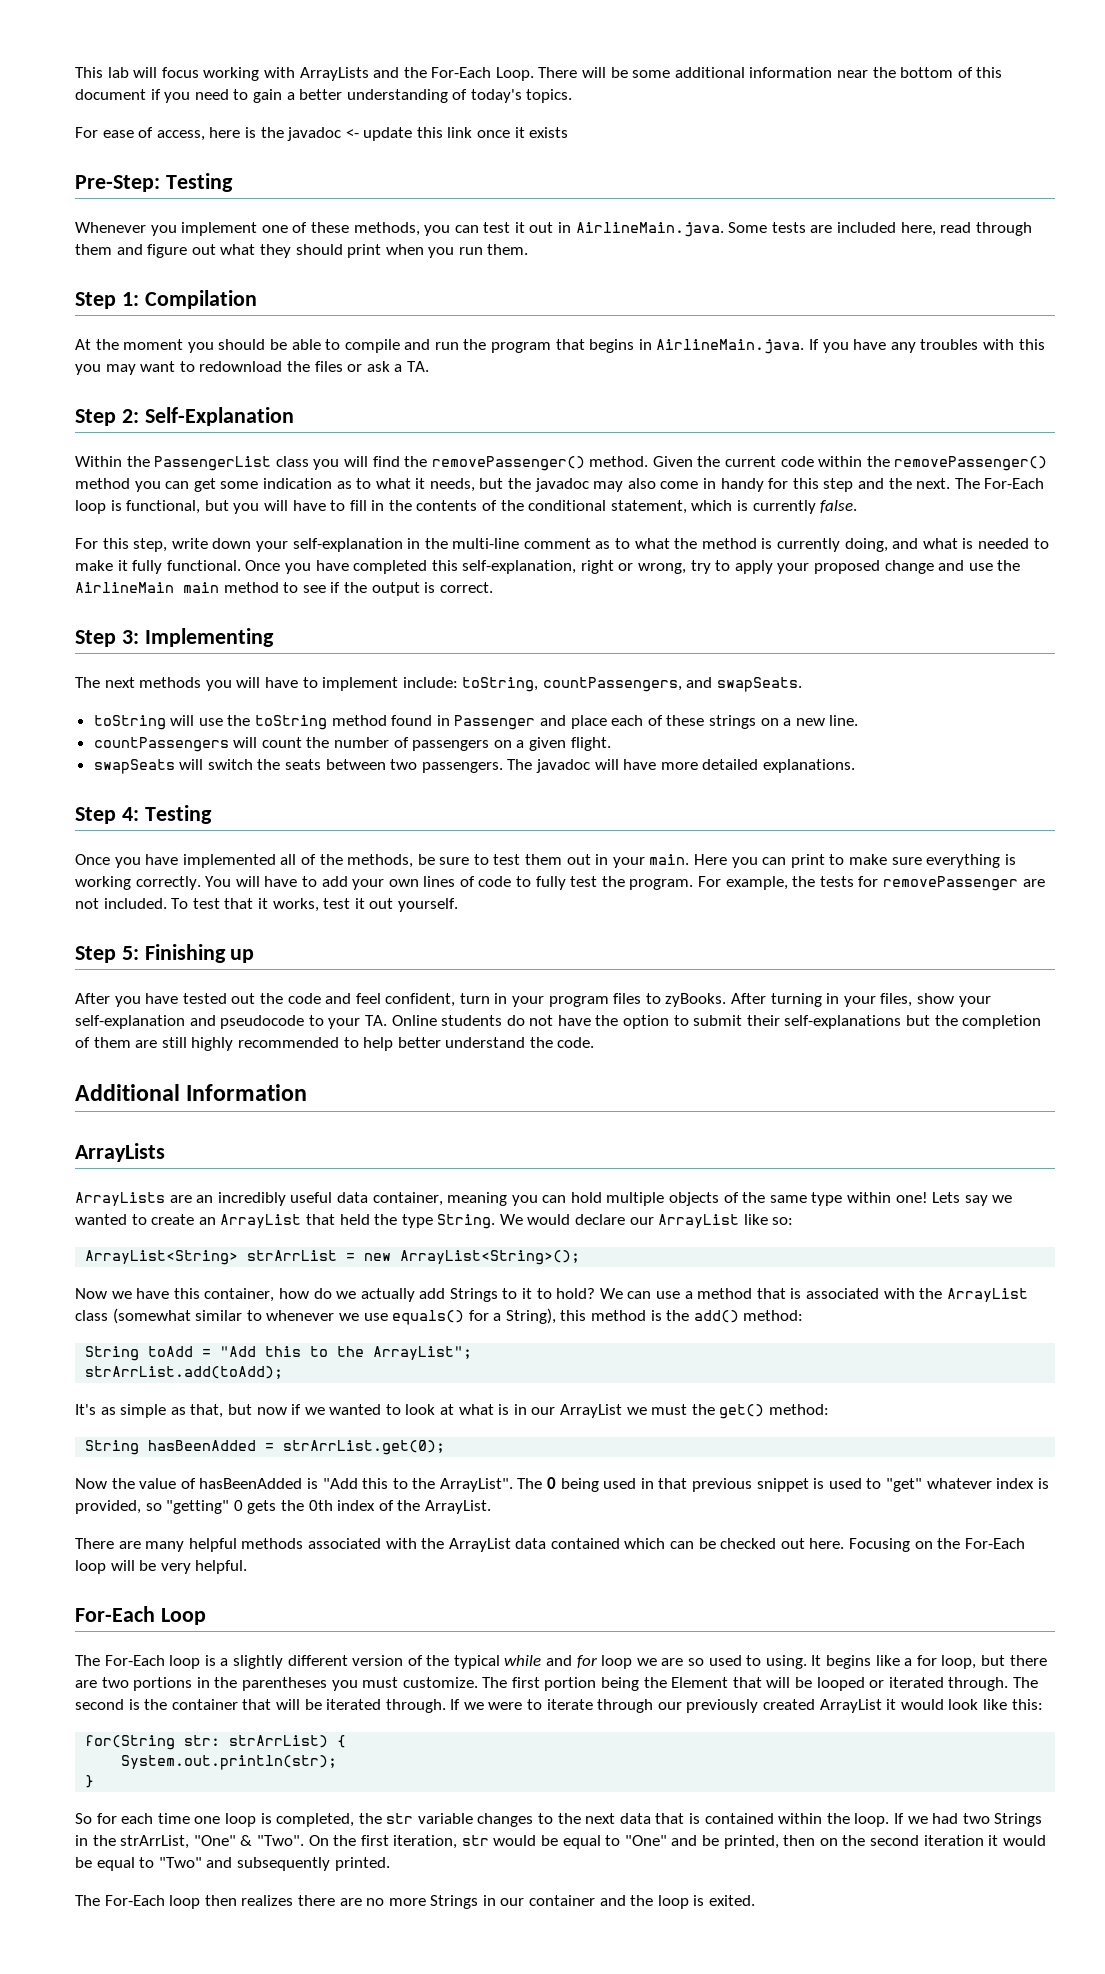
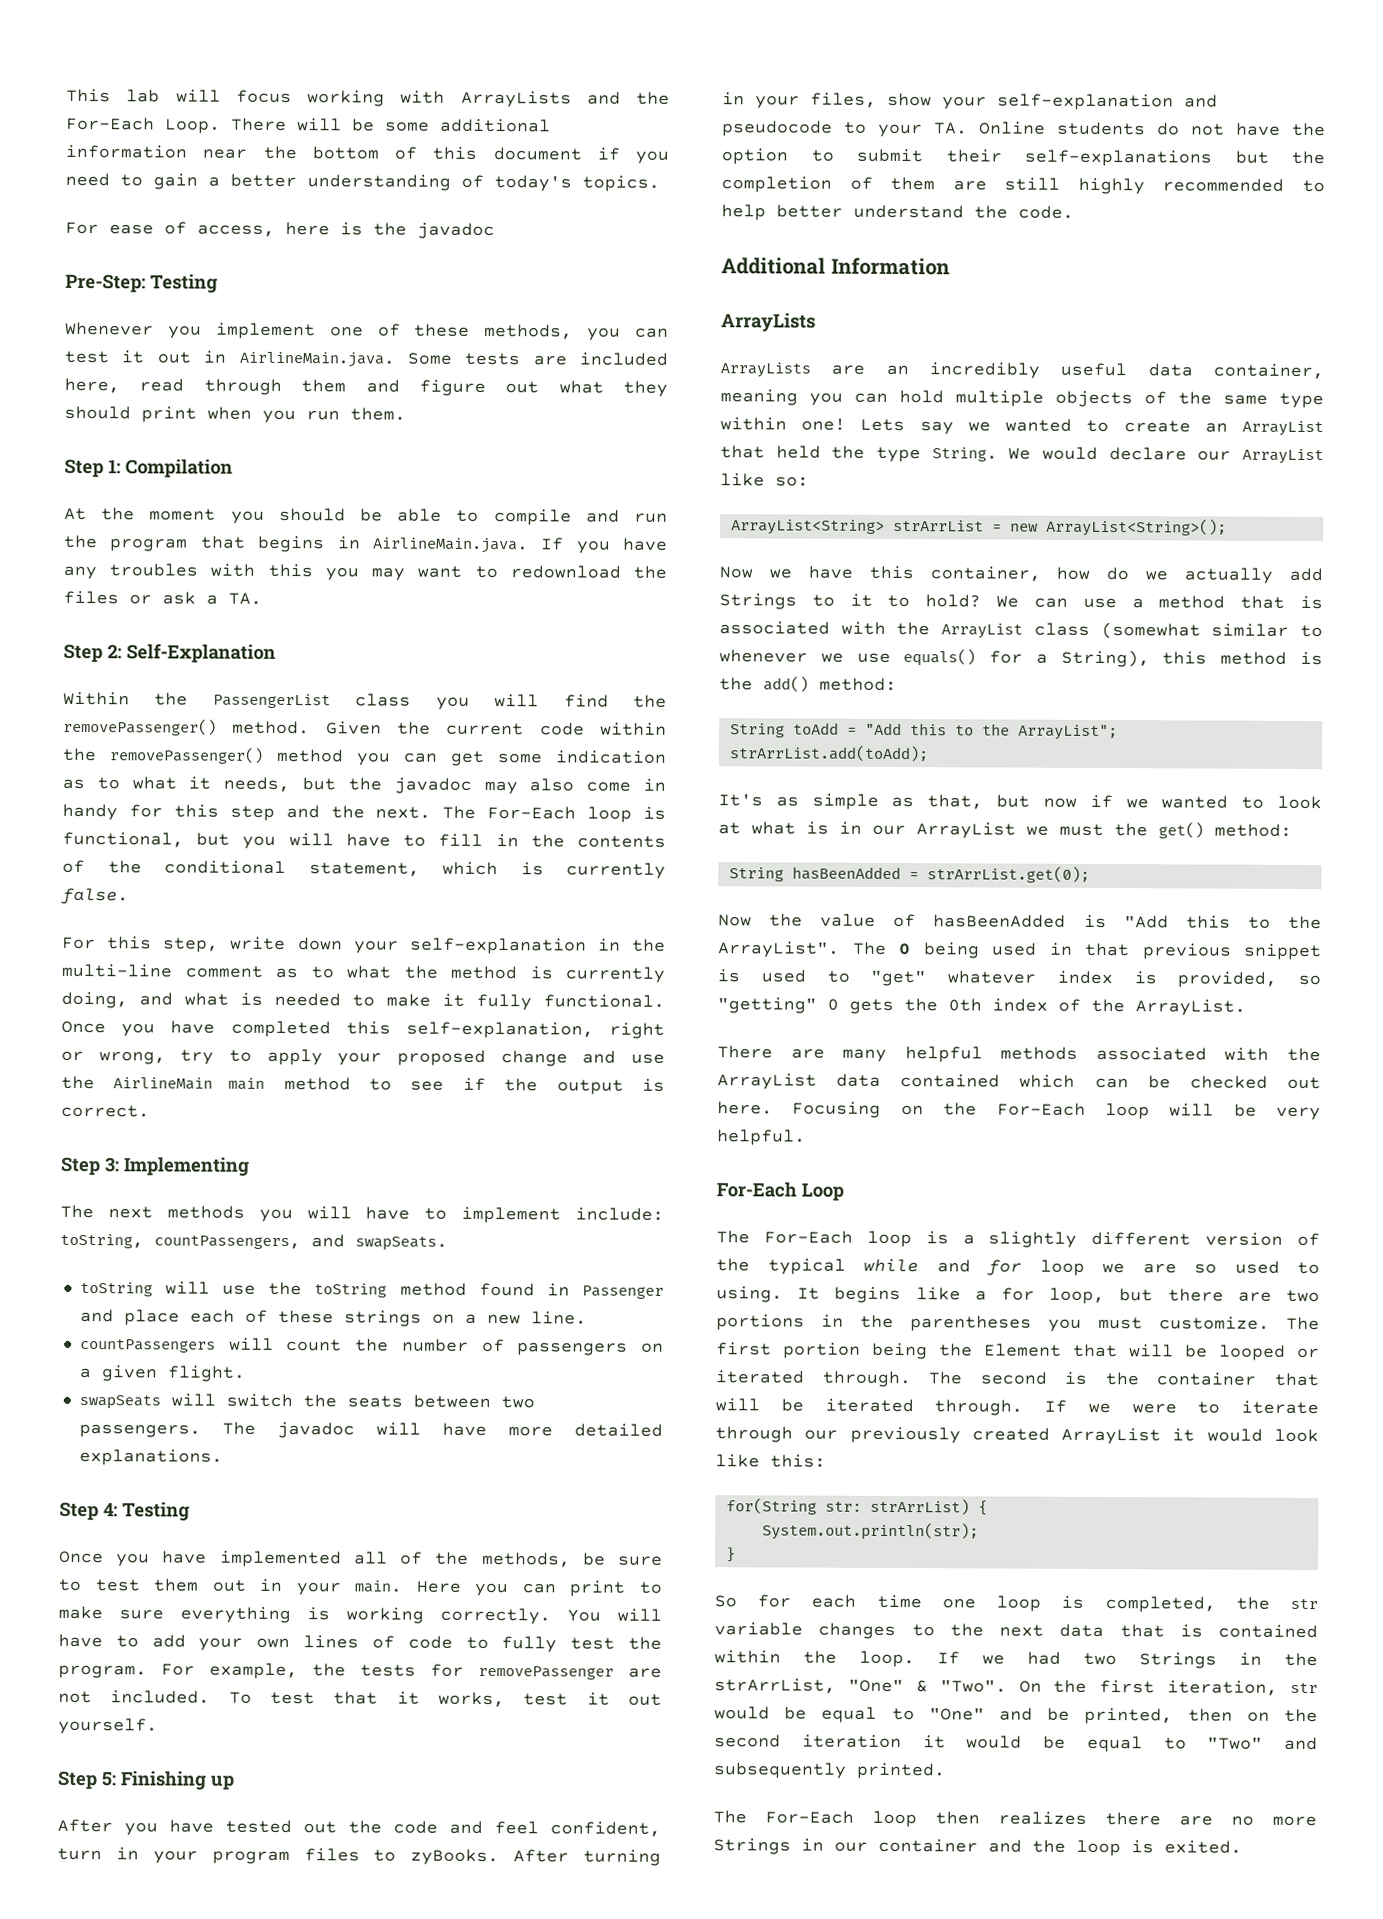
[345,127,569,141] <- update this link once it exists -> (495, 231) none

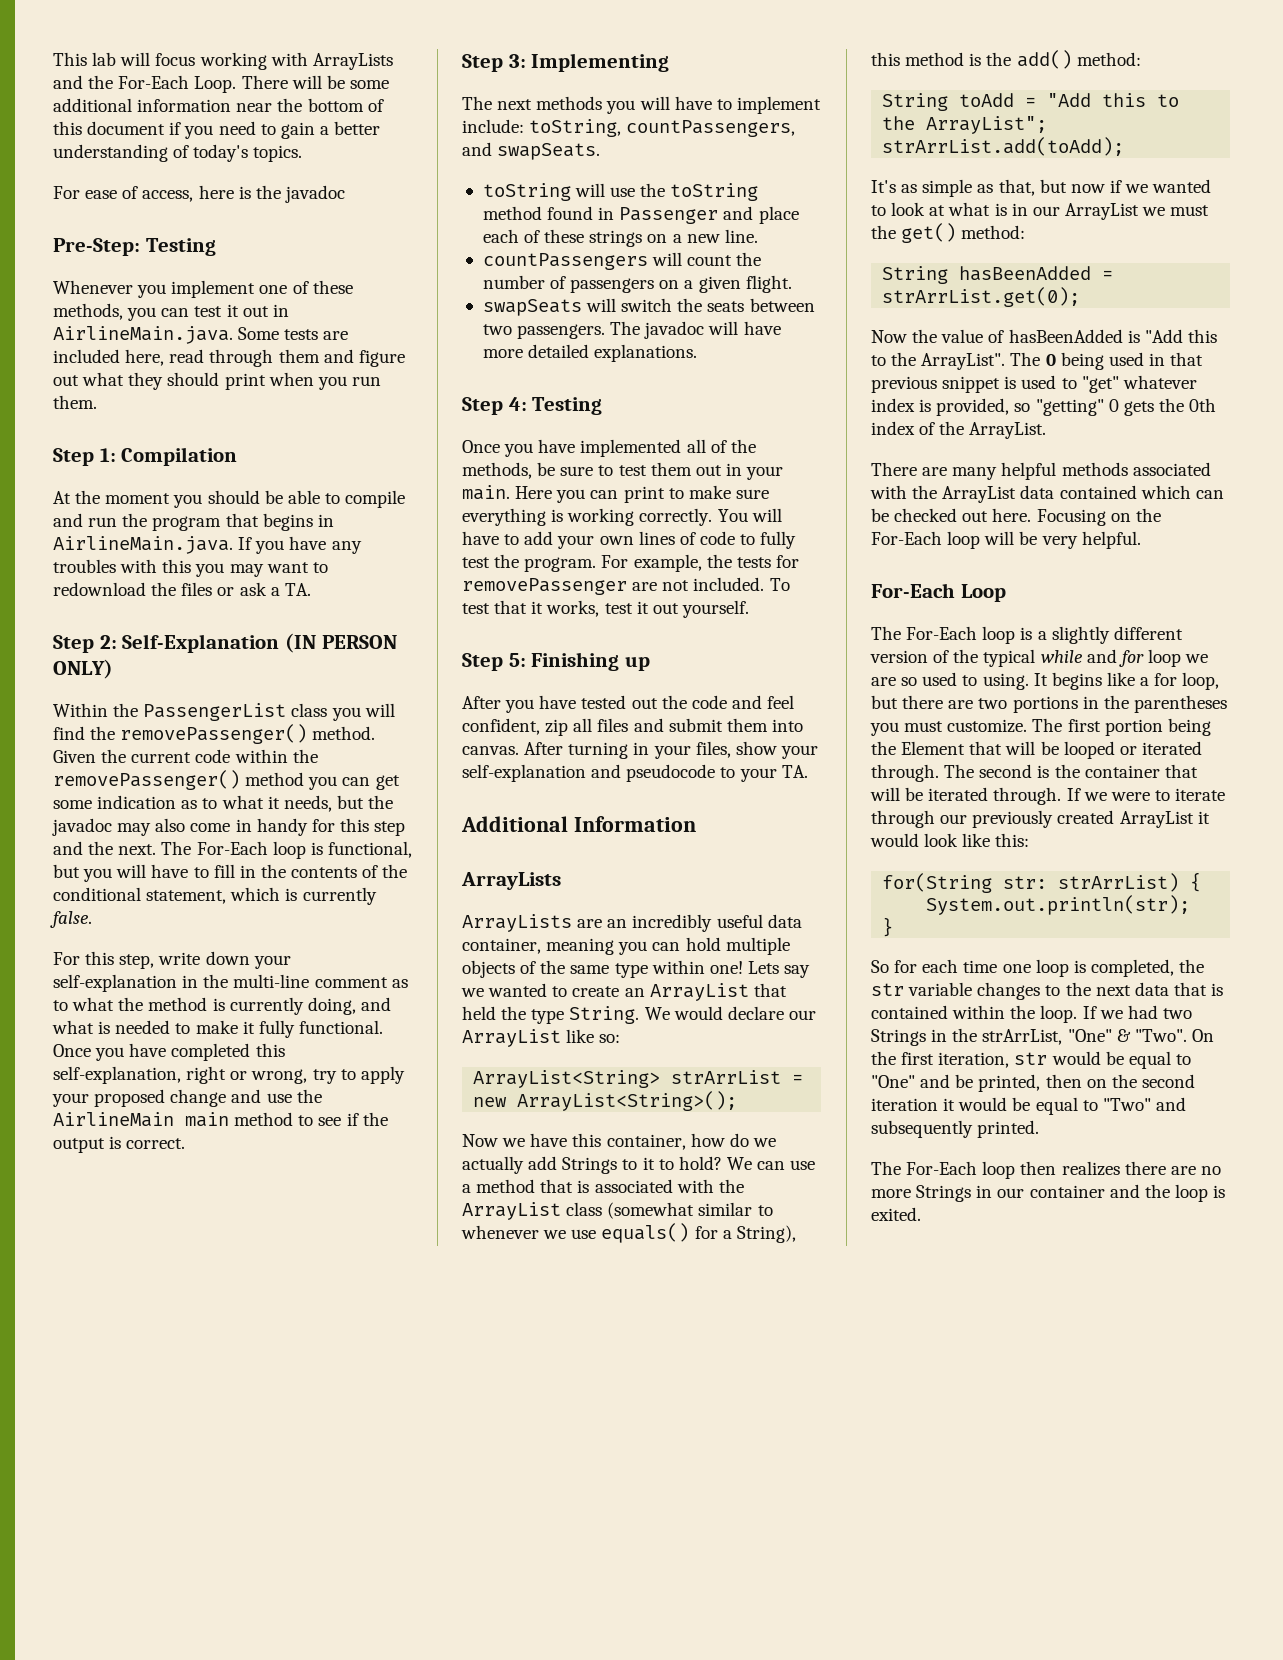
(276, 653) none -> [285,633,397,653] [53,659,113,679] (IN PERSON ONLY)
[57,1847,500,1866] turn in your program files to zyBooks. -> [545,718,803,736] [462,746,519,755] zip all files and submit them into canvas.
[979,121,1326,137] [721,148,1325,167] [721,176,1325,195] [721,204,1074,221] Online students do not have the option to submit their self-explanations but the completion of them are still highly recommended to help better understand the code. -> (808, 771) none

